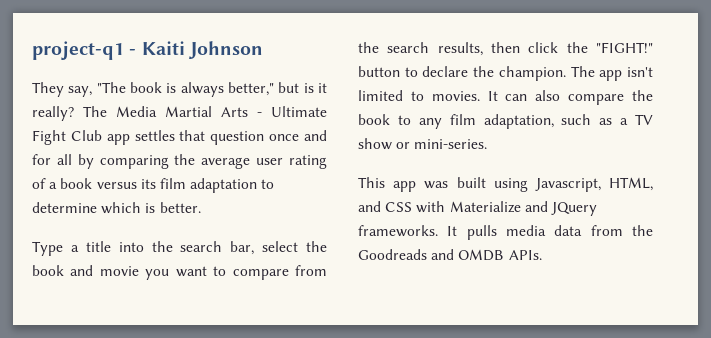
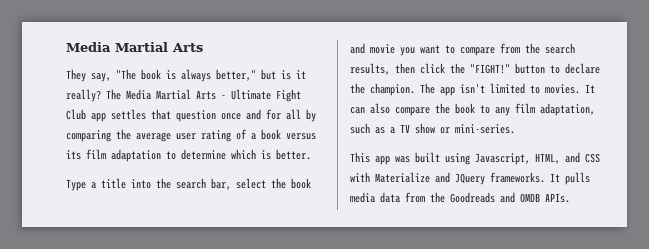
[32,41,263,60] project-q1 - Kaiti Johnson -> [66,42,203,52] Media Martial Arts

